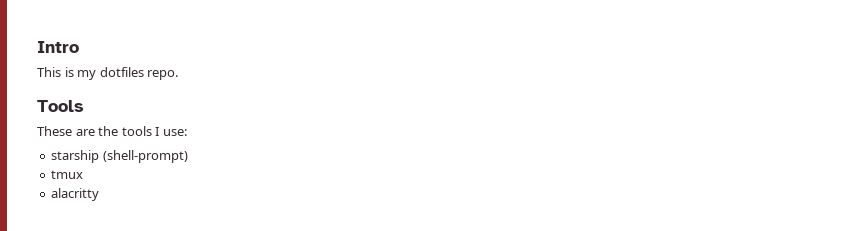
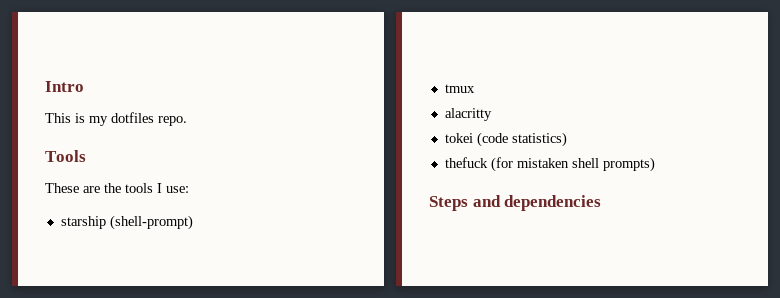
(100, 194) none -> [444,132,567,147] [444,157,655,172] [429,195,602,211] // tokei (code statistics) // thefuck (for mistaken shell prompts) // Steps and dependencies

